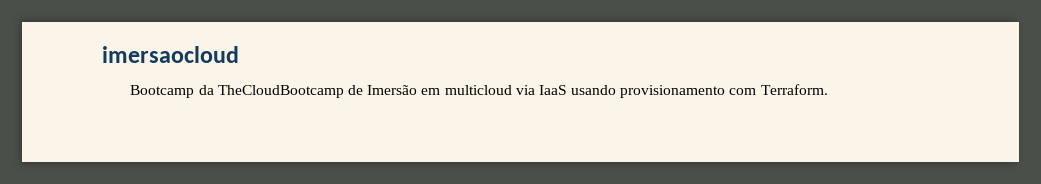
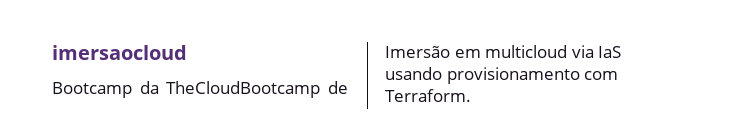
[538,85,567,95] IaaS -> [598,46,622,58] IaS

